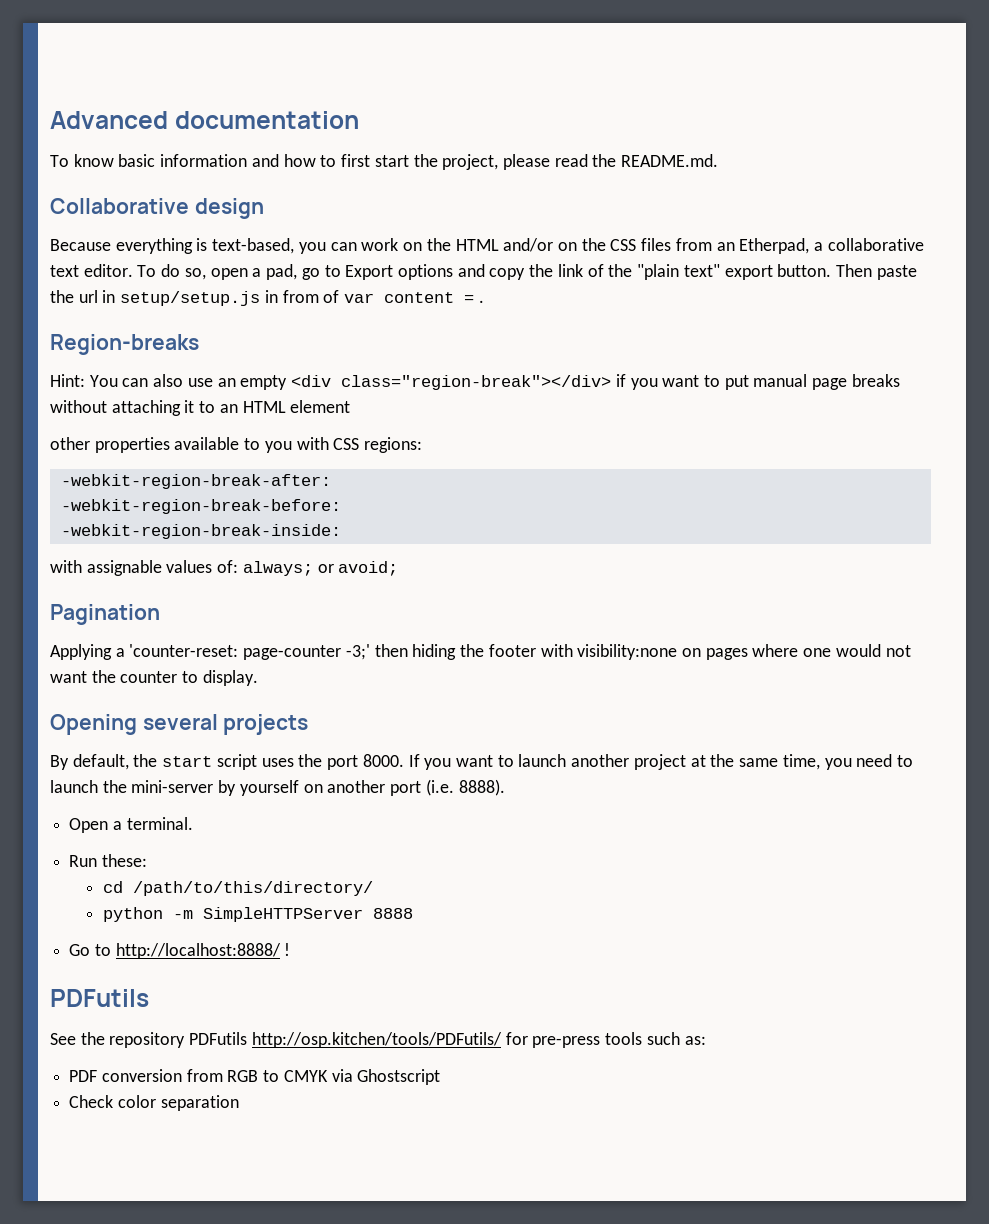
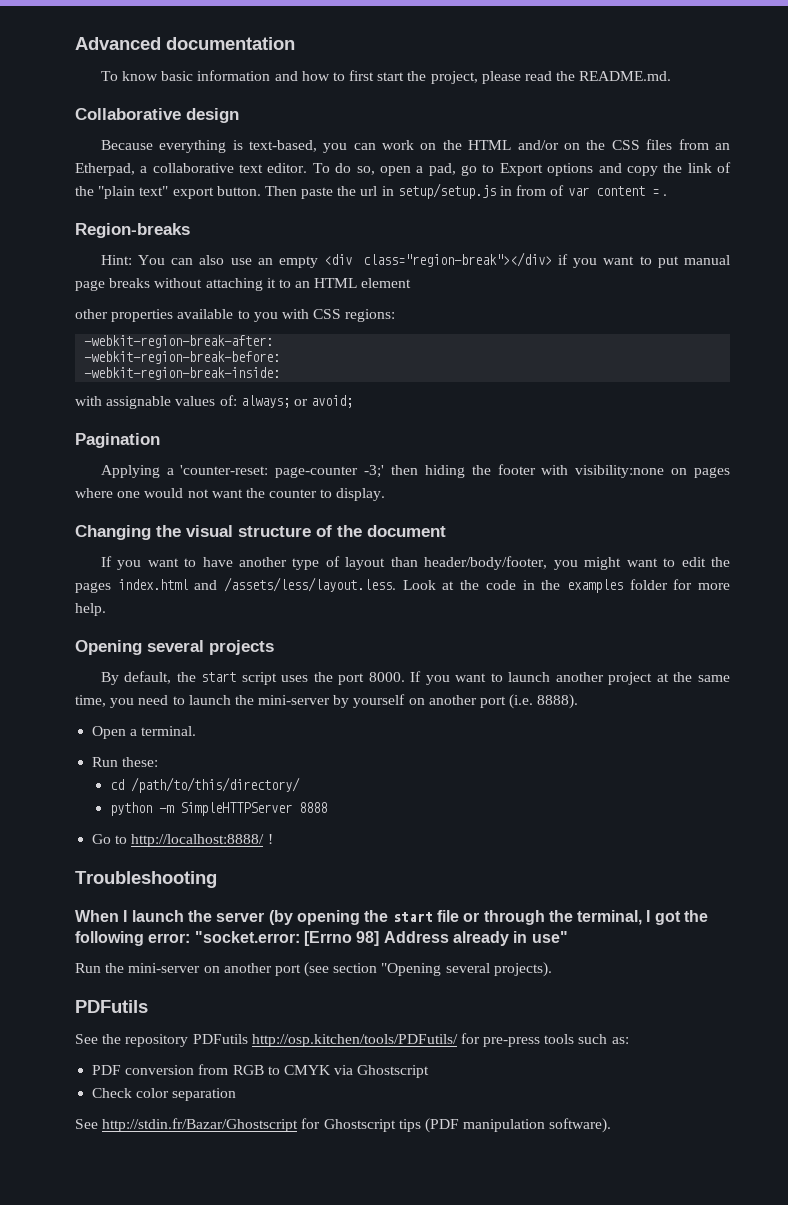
(258, 678) none -> [75,525,446,540] [100,556,730,570] [75,577,731,593] [75,603,106,616] // Changing the visual structure of the document // If you want to have another type of layout than header/body/footer, you might want to edit the pages index.html and /assets/less/layout.less. Look at the code in the examples folder for more help.
(291, 949) none -> [75,871,217,888] [75,910,709,925] [75,931,568,946] [75,962,552,977] // Troubleshooting // When I launch the server (by opening the start file or through the terminal, I got the following error: "socket.error: [Errno 98] Address already in use" // Run the mini-server on another port (see section "Opening several projects).
(239, 1103) none -> [75,1118,612,1133] // See http://stdin.fr/Bazar/Ghostscript for Ghostscript tips (PDF manipulation software).

